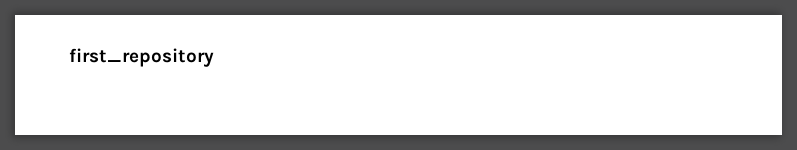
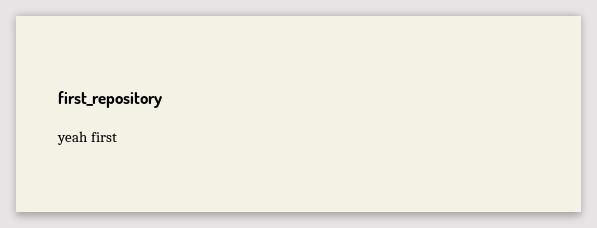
(214, 57) none -> [57,131,117,145] // yeah first

